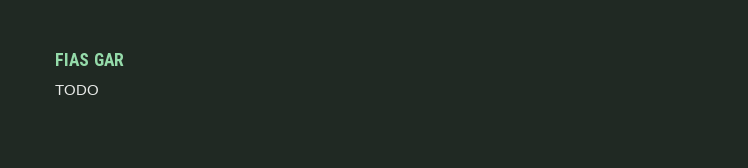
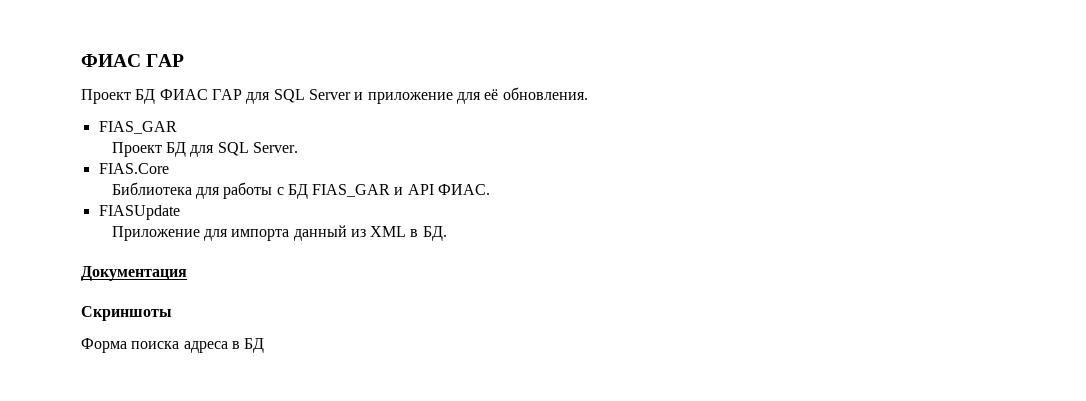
[55,53,124,66] [55,85,99,95] FIAS GAR // TODO -> [81,54,185,67] [81,87,588,104] [98,121,177,134] [111,142,298,157] [98,163,169,174] [111,182,491,199] [98,205,180,220] [111,225,447,241] [81,266,187,281] [81,306,172,321] [81,338,265,353] ФИАС ГАР // Проект БД ФИАС ГАР для SQL Server и приложение для её обновления. // FIAS_GAR // Проект БД для SQL Server. // FIAS.Core // Библиотека для работы с БД FIAS_GAR и API ФИАС. // FIASUpdate // Приложение для импорта данный из XML в БД. // Документация // Скриншоты // Форма поиска адреса в БД

